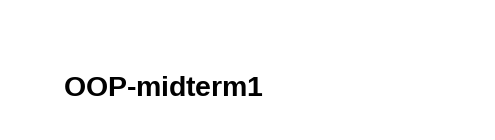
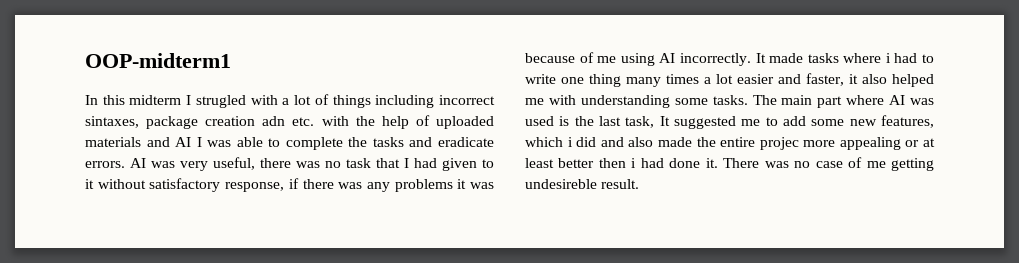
(263, 86) none -> [85,94,495,108] [85,115,494,129] [85,137,494,150] [85,157,494,171] [85,178,494,192] [525,52,934,66] [525,73,934,87] [525,95,934,108] [525,115,934,129] [525,137,935,150] [525,157,934,171] [525,179,640,189] // In this midterm I strugled with a lot of things including incorrect sintaxes, package creation adn etc. with the help of uploaded materials and AI I was able to complete the tasks and eradicate errors. AI was very useful, there was no task that I had given to it without satisfactory response, if there was any problems it was because of me using AI incorrectly. It made tasks where i had to write one thing many times a lot easier and faster, it also helped me with understanding some tasks. The main part where AI was used is the last task, It suggested me to add some new features, which i did and also made the entire projec more appealing or at least better then i had done it. There was no case of me getting undesireble result.

